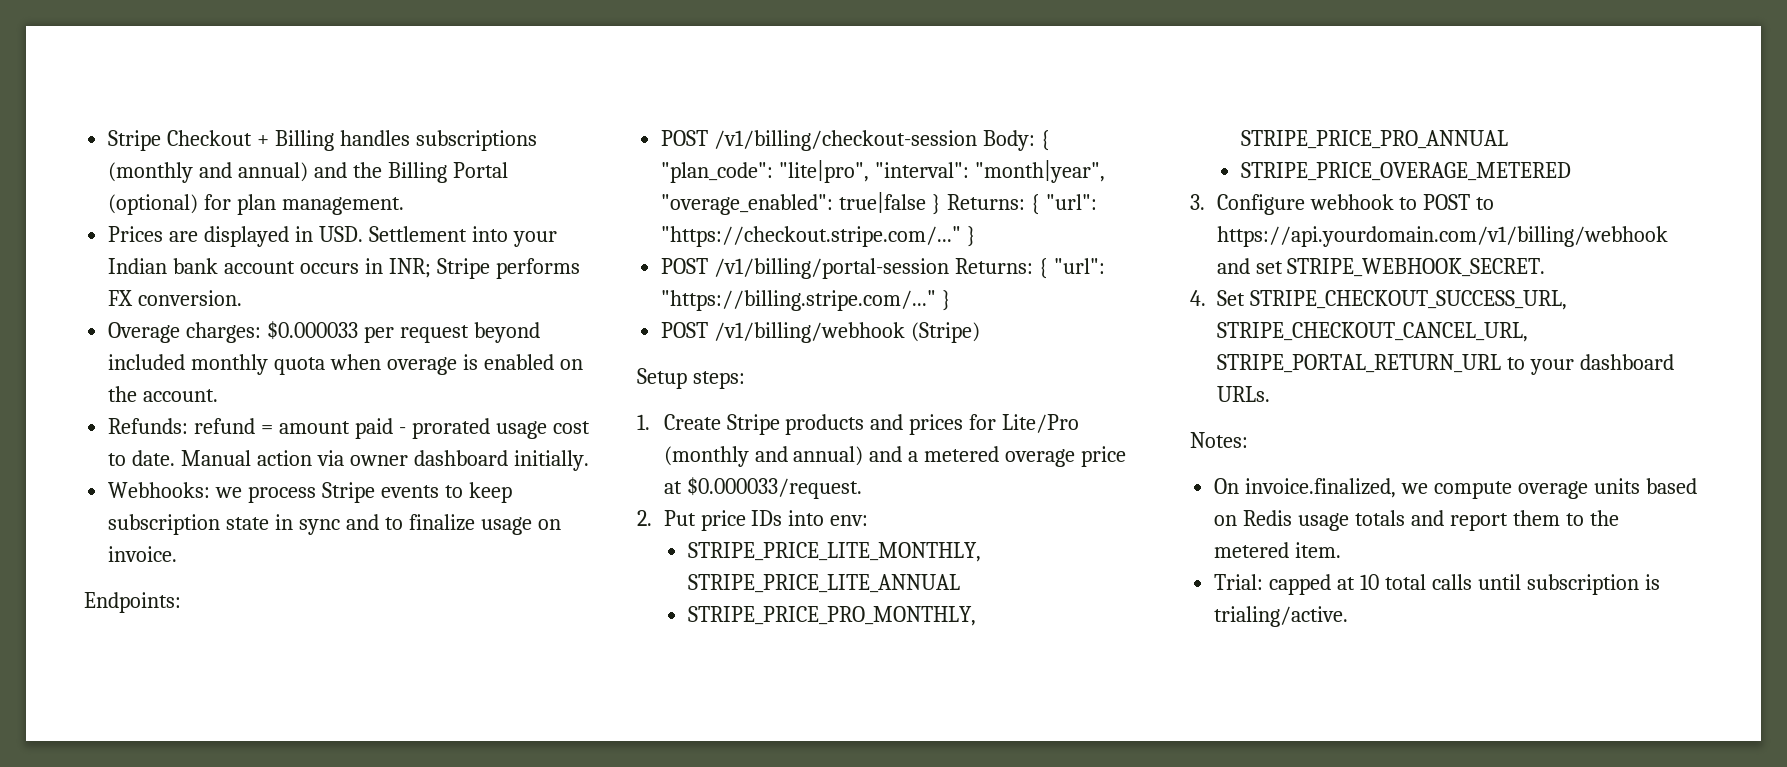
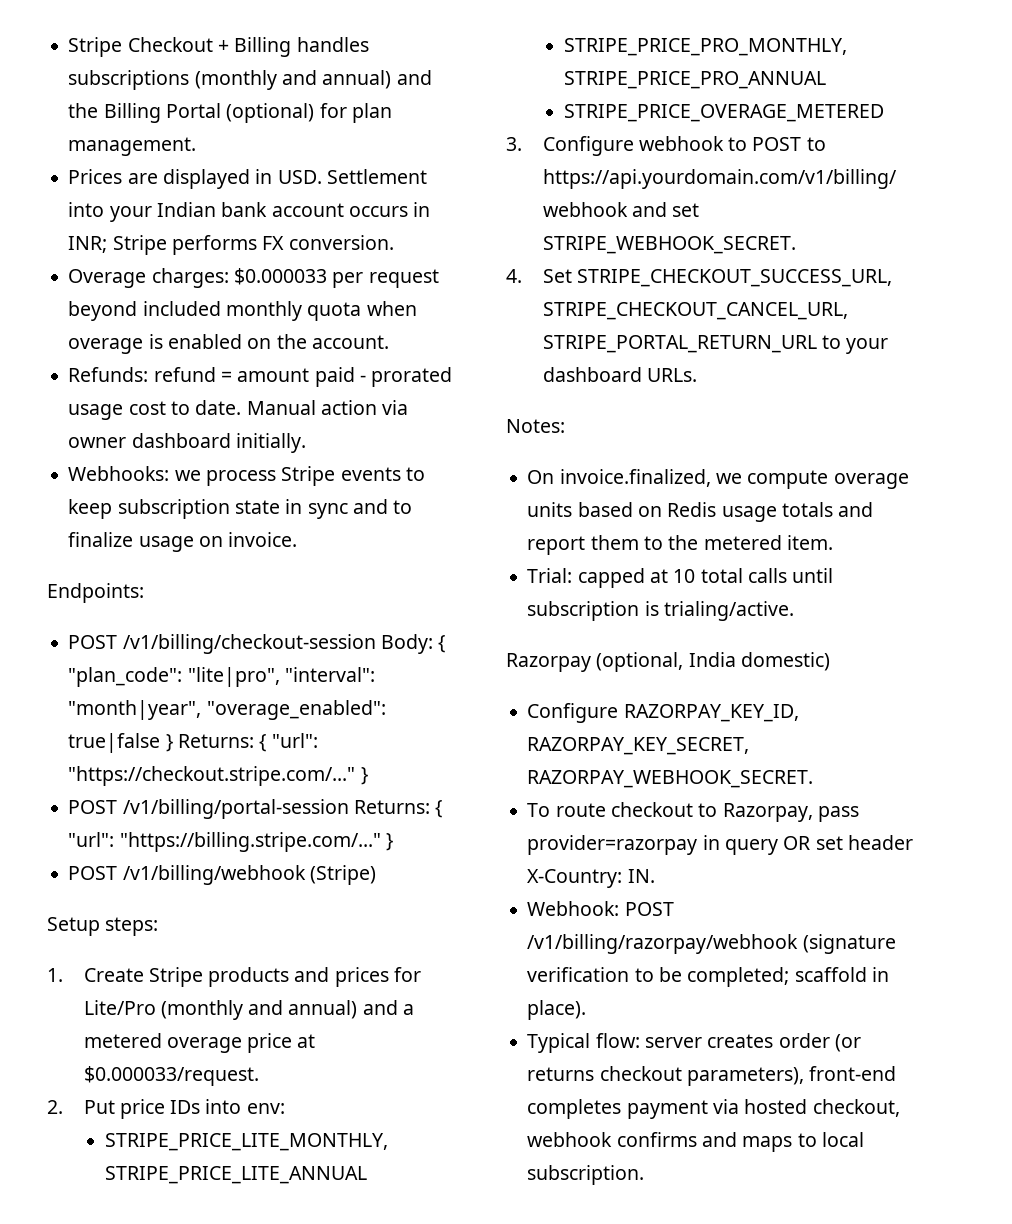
(1349, 616) none -> [506,652,830,672] [527,703,799,723] [527,737,750,755] [527,770,814,788] [527,802,859,822] [527,835,913,855] [527,869,655,888] [527,901,674,916] [527,934,896,954] [527,967,889,987] [527,1000,587,1020] [527,1033,861,1053] [527,1066,897,1086] [527,1099,900,1119] [527,1132,864,1152] [527,1165,645,1185] // Razorpay (optional, India domestic) // Configure RAZORPAY_KEY_ID, RAZORPAY_KEY_SECRET, RAZORPAY_WEBHOOK_SECRET. // To route checkout to Razorpay, pass provider=razorpay in query OR set header X-Country: IN. // Webhook: POST /v1/billing/razorpay/webhook (signature verification to be completed; scaffold in place). // Typical flow: server creates order (or returns checkout parameters), front-end completes payment via hosted checkout, webhook confirms and maps to local subscription.

